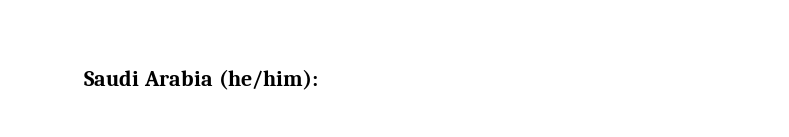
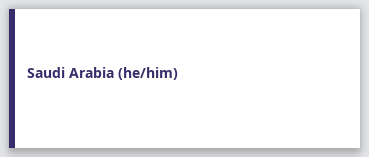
[218,69,318,90] (he/him): -> [118,67,178,80] (he/him)

